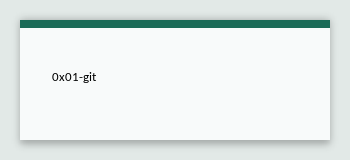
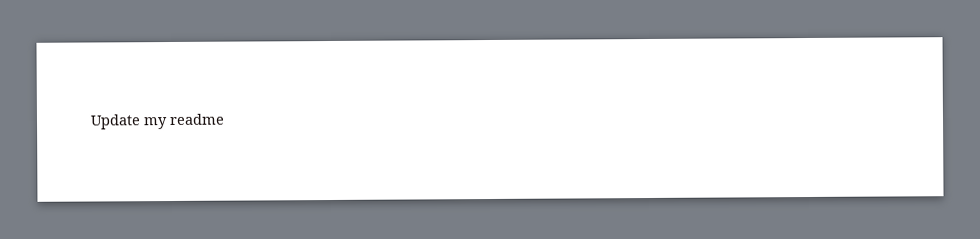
[52,72,97,83] 0x01-git -> [90,113,225,130] Update my readme

